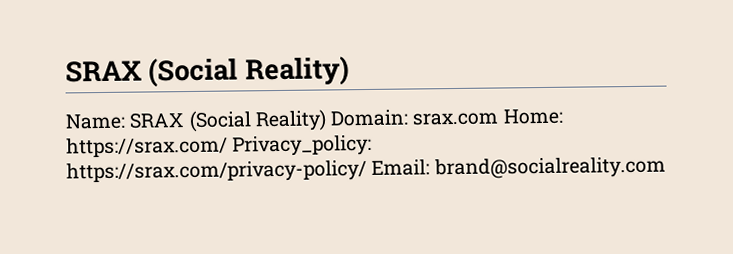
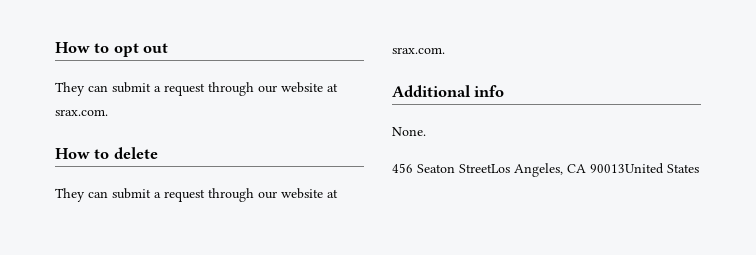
[65,56,350,88] [65,108,563,133] [66,134,373,158] [66,156,666,184] SRAX (Social Reality) // Name: SRAX (Social Reality) Domain: srax.com Home: https://srax.com/ Privacy_policy: https://srax.com/privacy-policy/ Email: brand@socialreality.com -> [55,42,169,57] [55,82,338,96] [55,109,108,116] [55,147,158,159] [55,188,338,202] [392,47,445,54] [392,85,505,97] [392,127,426,136] [392,163,699,177] How to opt out // They can submit a request through our website at srax.com. // How to delete // They can submit a request through our website at srax.com. // Additional info // None. // 456 Seaton StreetLos Angeles, CA 90013United States

